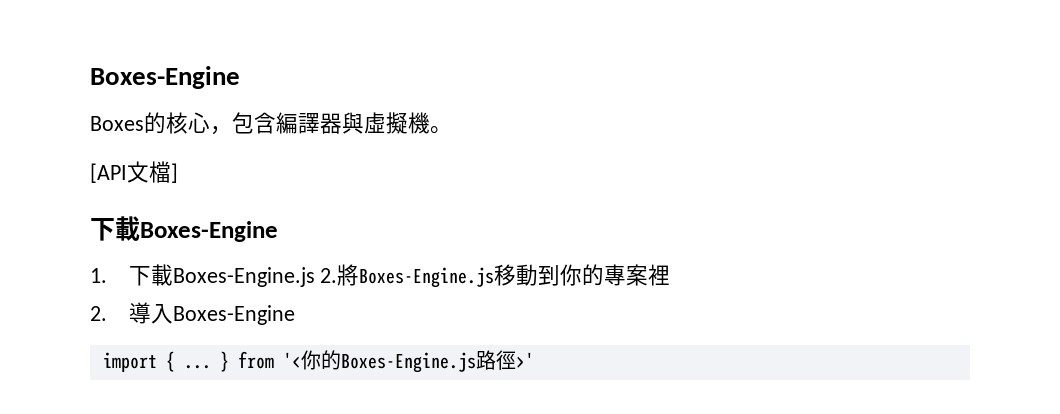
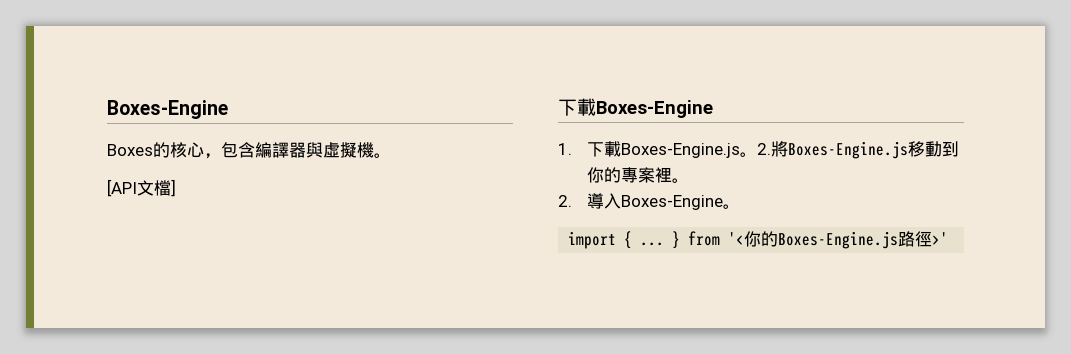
(315, 277) none -> [739,152,757,157] 。
(671, 275) none -> [671,178,689,183] 。
(295, 315) none -> [722,204,740,209] 。

